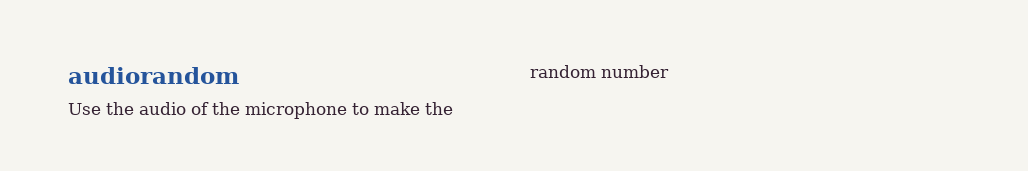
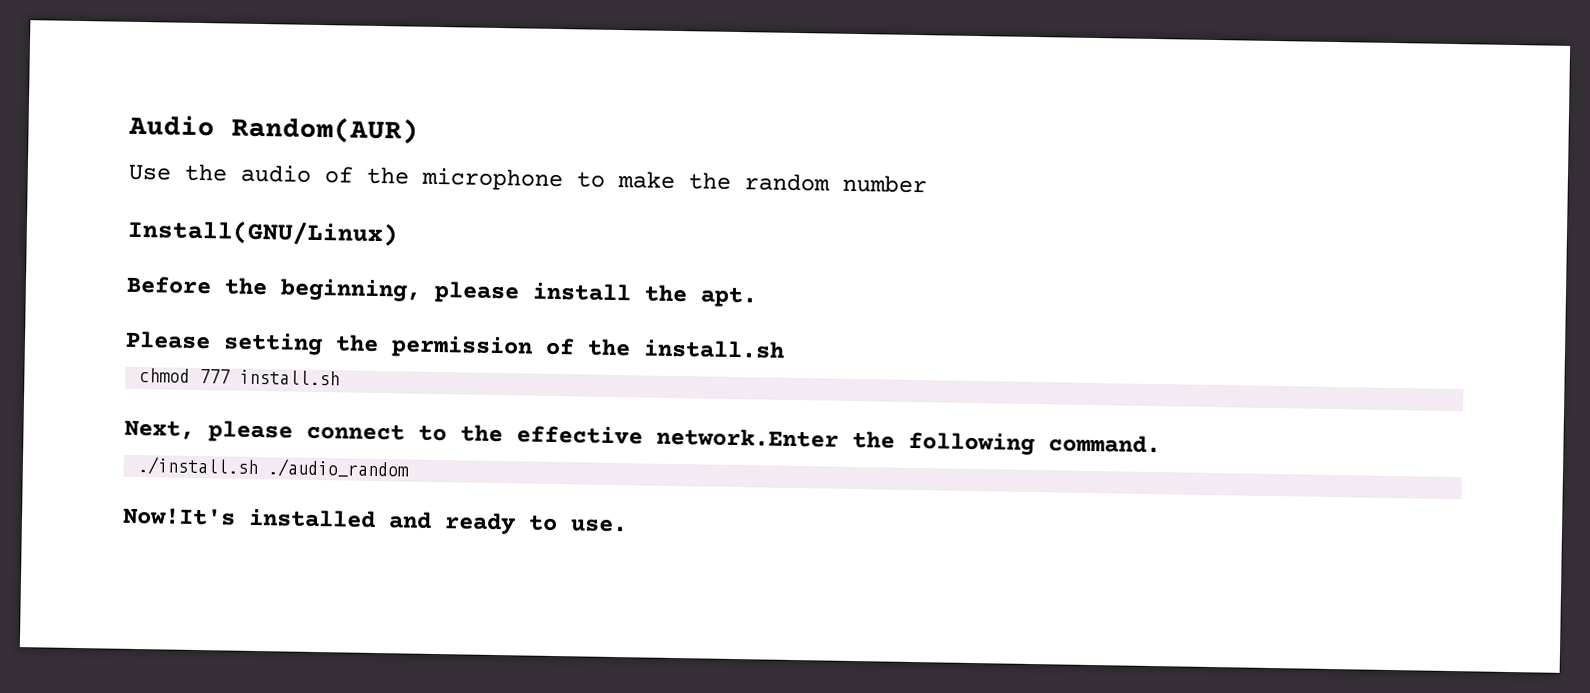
[68,67,239,84] audiorandom -> [128,114,419,144] Audio Random(AUR)
(669, 71) none -> [127,218,399,247] [126,275,757,308] [125,330,785,359] [139,368,341,386] [124,419,1161,456] [137,456,411,479] [122,507,628,535] // Install(GNU/Linux) // Before the beginning, please install the apt. // Please setting the permission of the install.sh // chmod 777 install.sh // Next, please connect to the effective network.Enter the following command. // ./install.sh ./audio_random // Now!It's installed and ready to use.

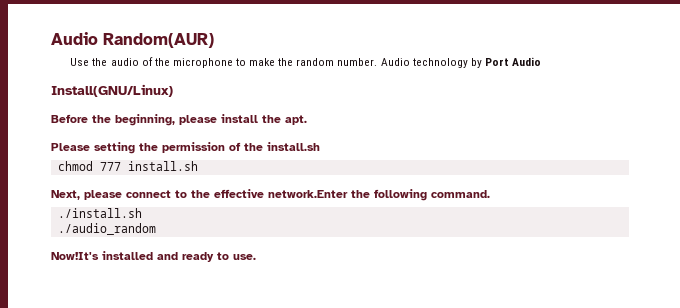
[842,174,927,194] number -> [337,57,541,68] number. Audio technology by Port Audio
(260, 466) none -> (142, 213) //

